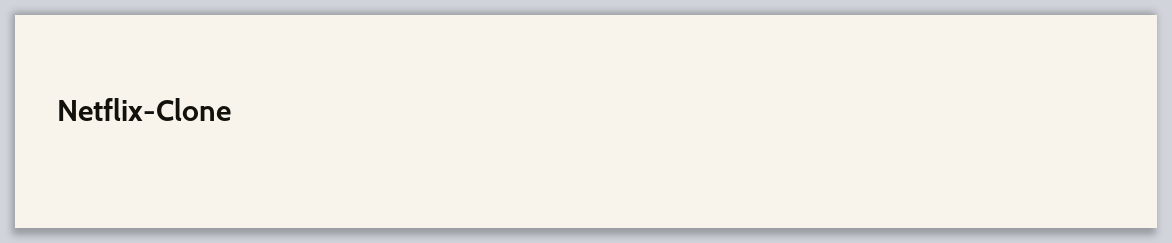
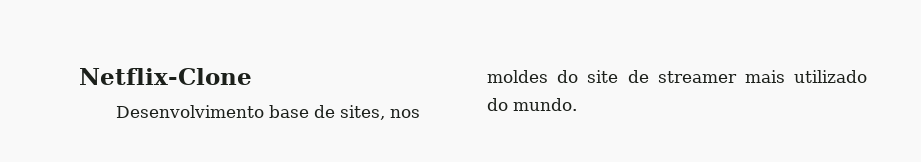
(231, 109) none -> [116,105,421,120] [487,70,867,83] [487,98,577,111] // Desenvolvimento base de sites, nos moldes do site de streamer mais utilizado do mundo.

